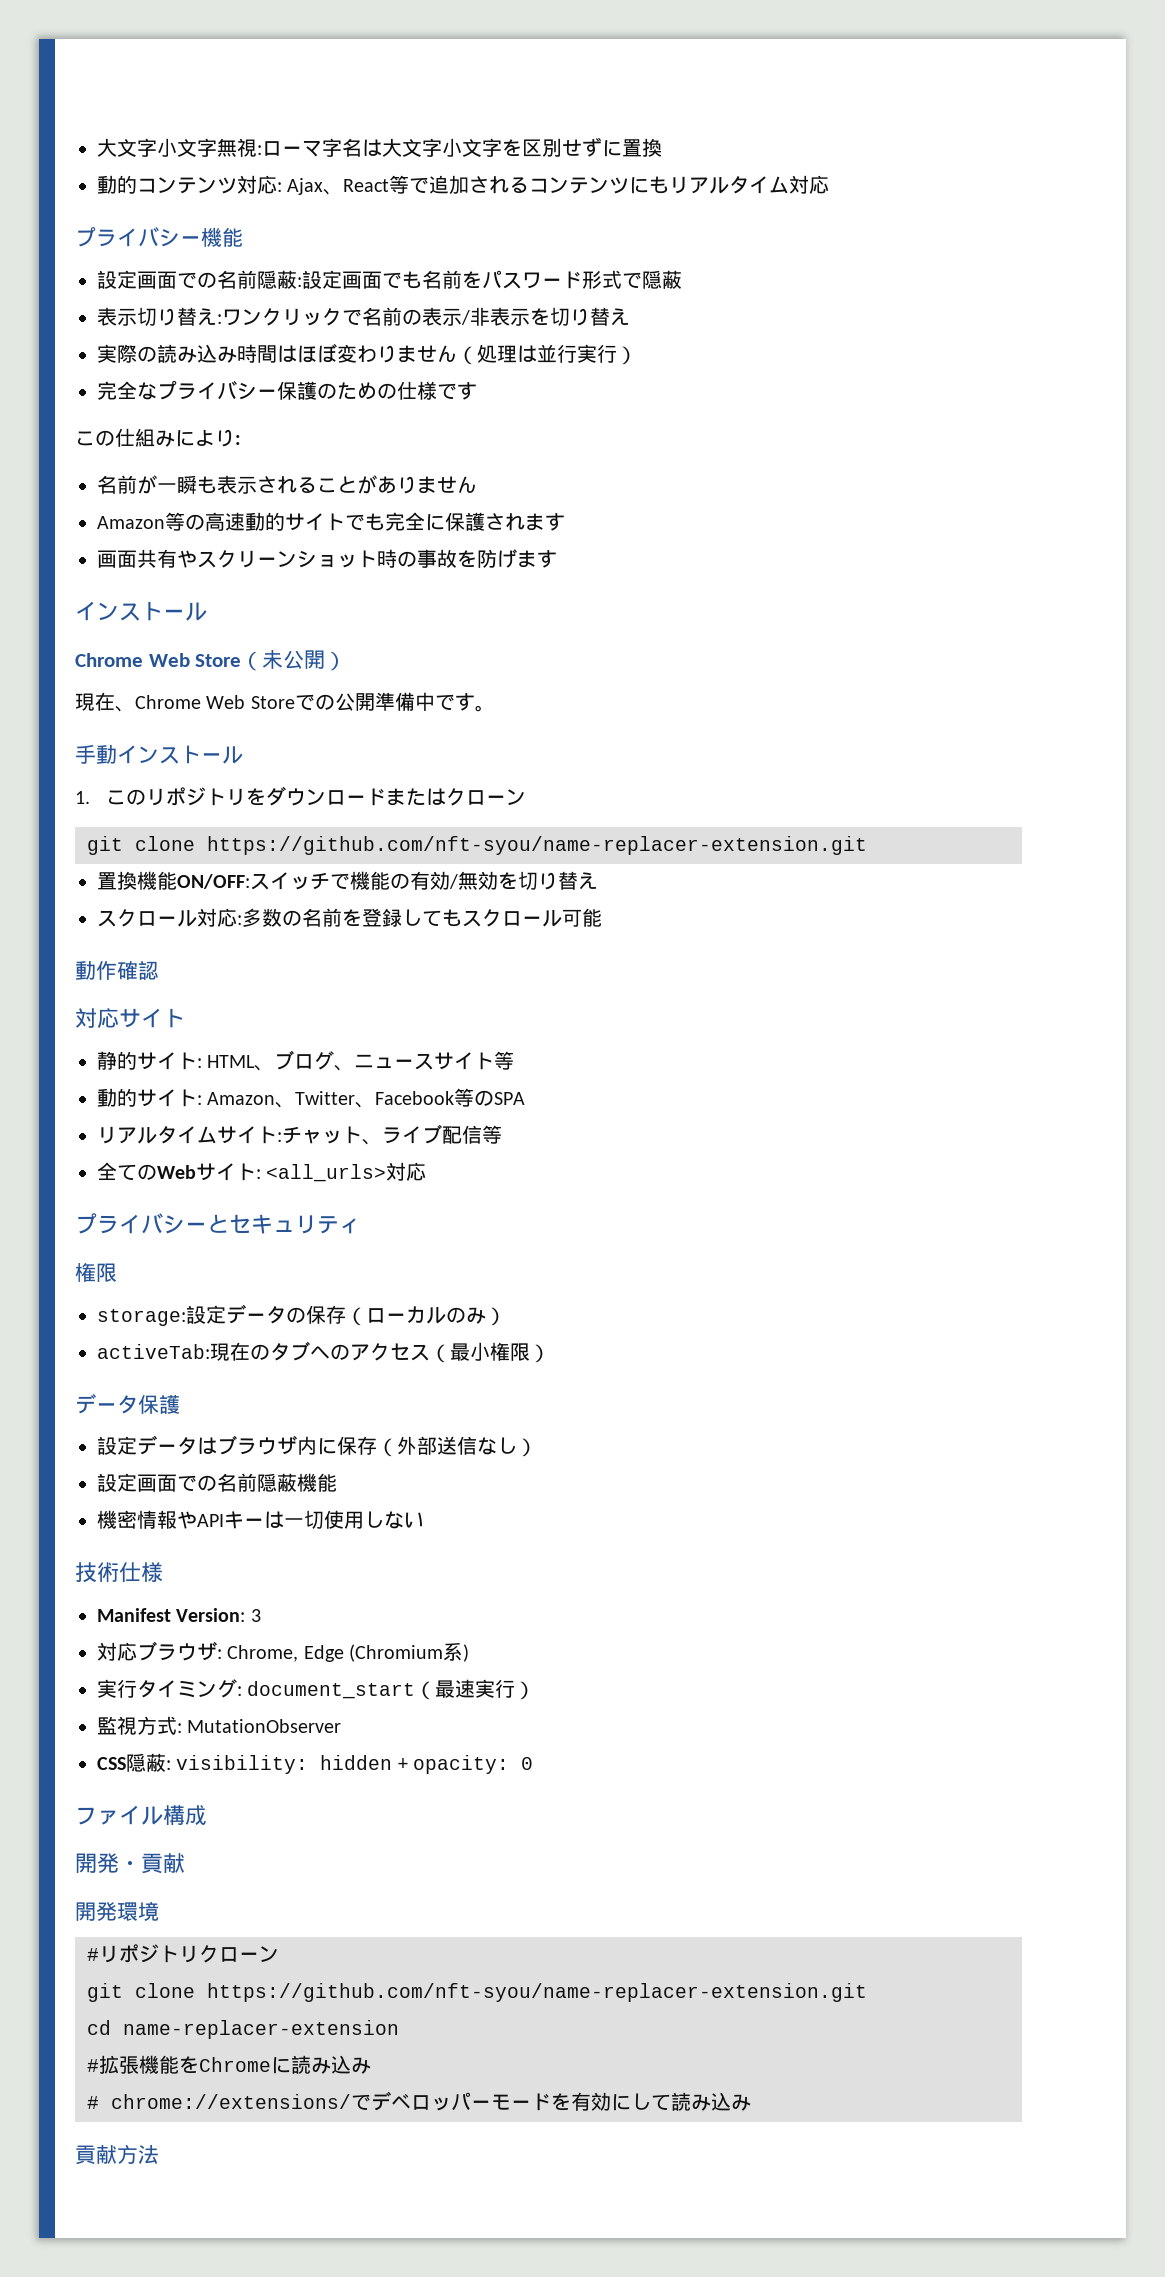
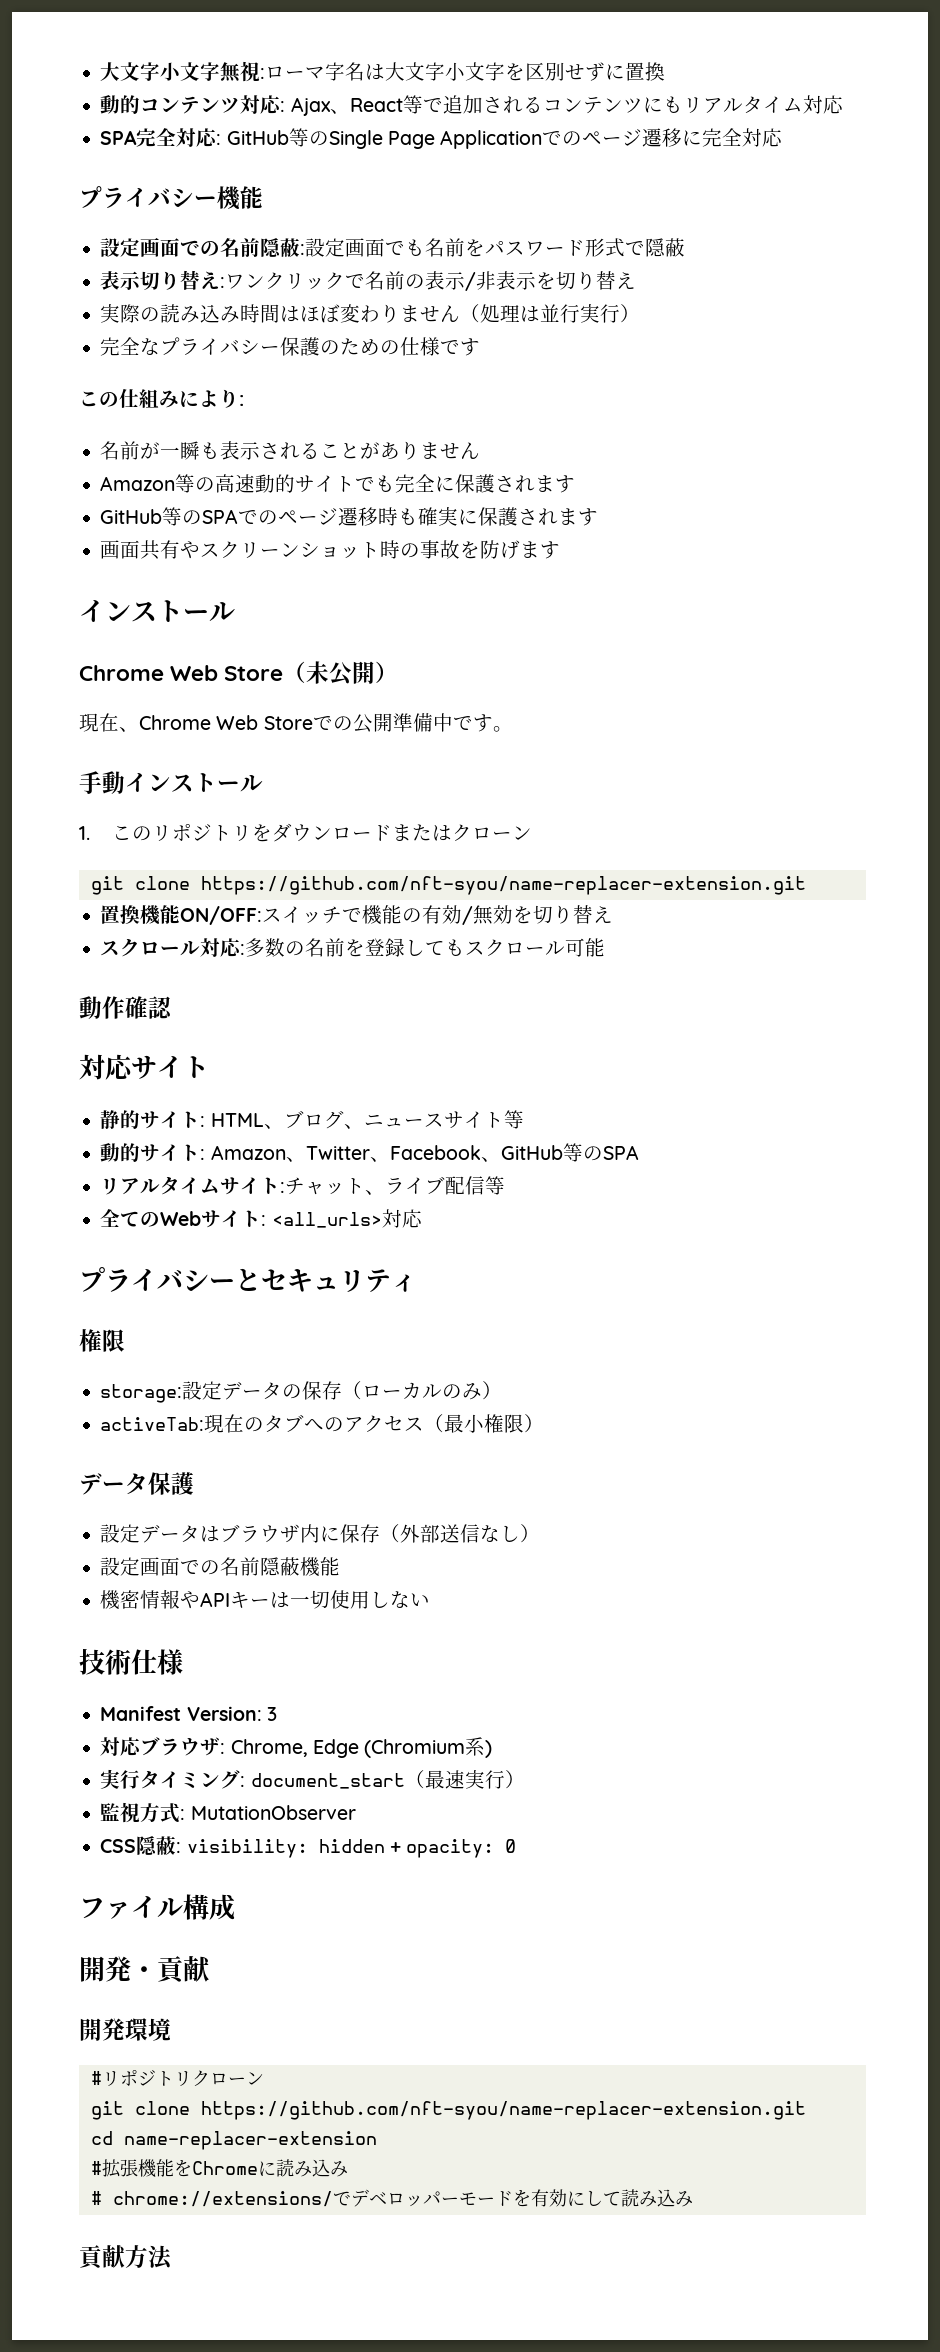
(830, 184) none -> [100,128,784,149] // SPA完全対応: GitHub等のSingle Page Applicationでのページ遷移に完全対応
(565, 522) none -> [100,507,599,526] // GitHub等のSPAでのページ遷移時も確実に保護されます
(455, 1098) none -> [480,1145,563,1162] 、GitHub

